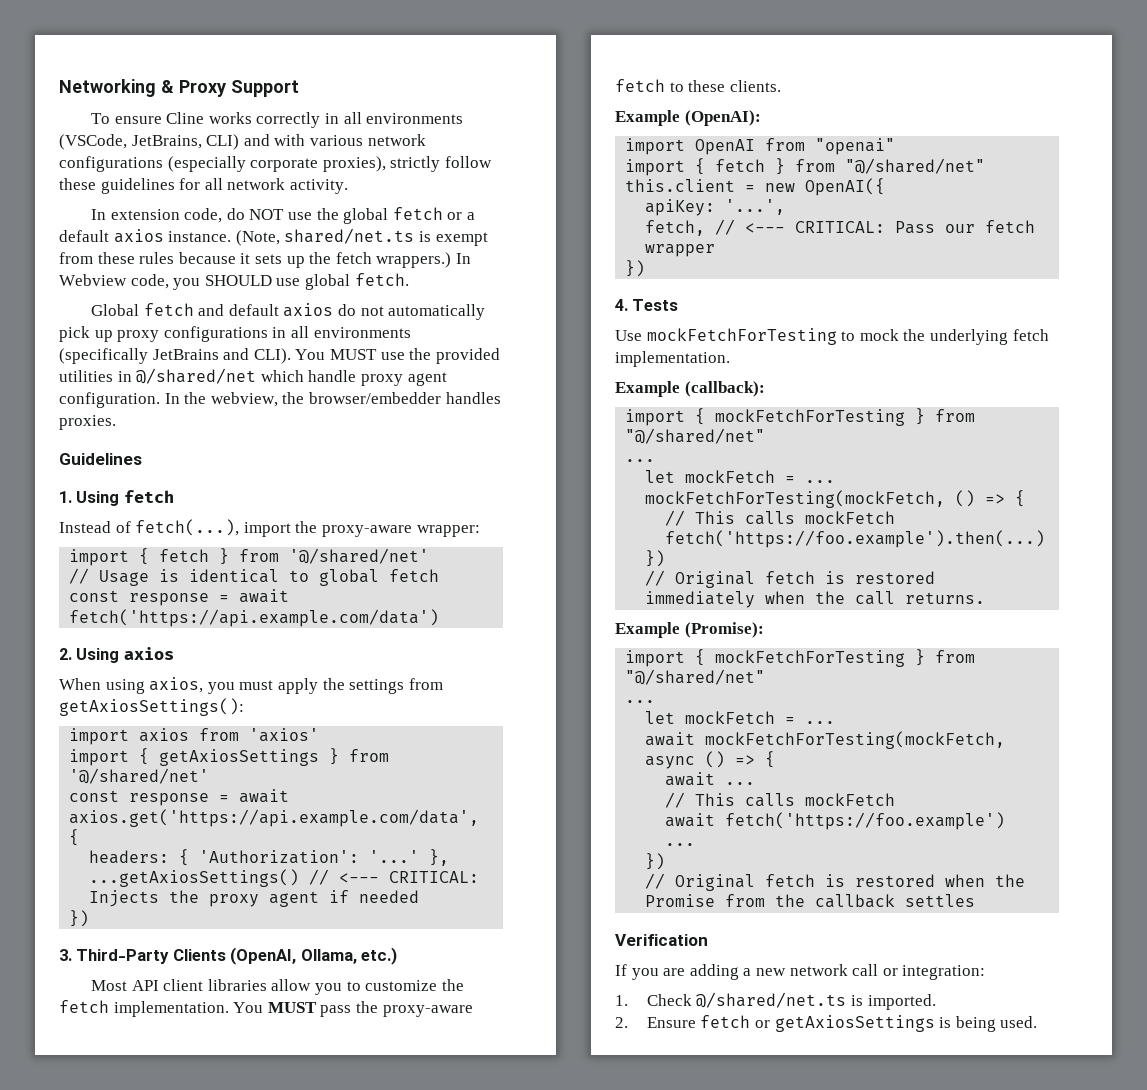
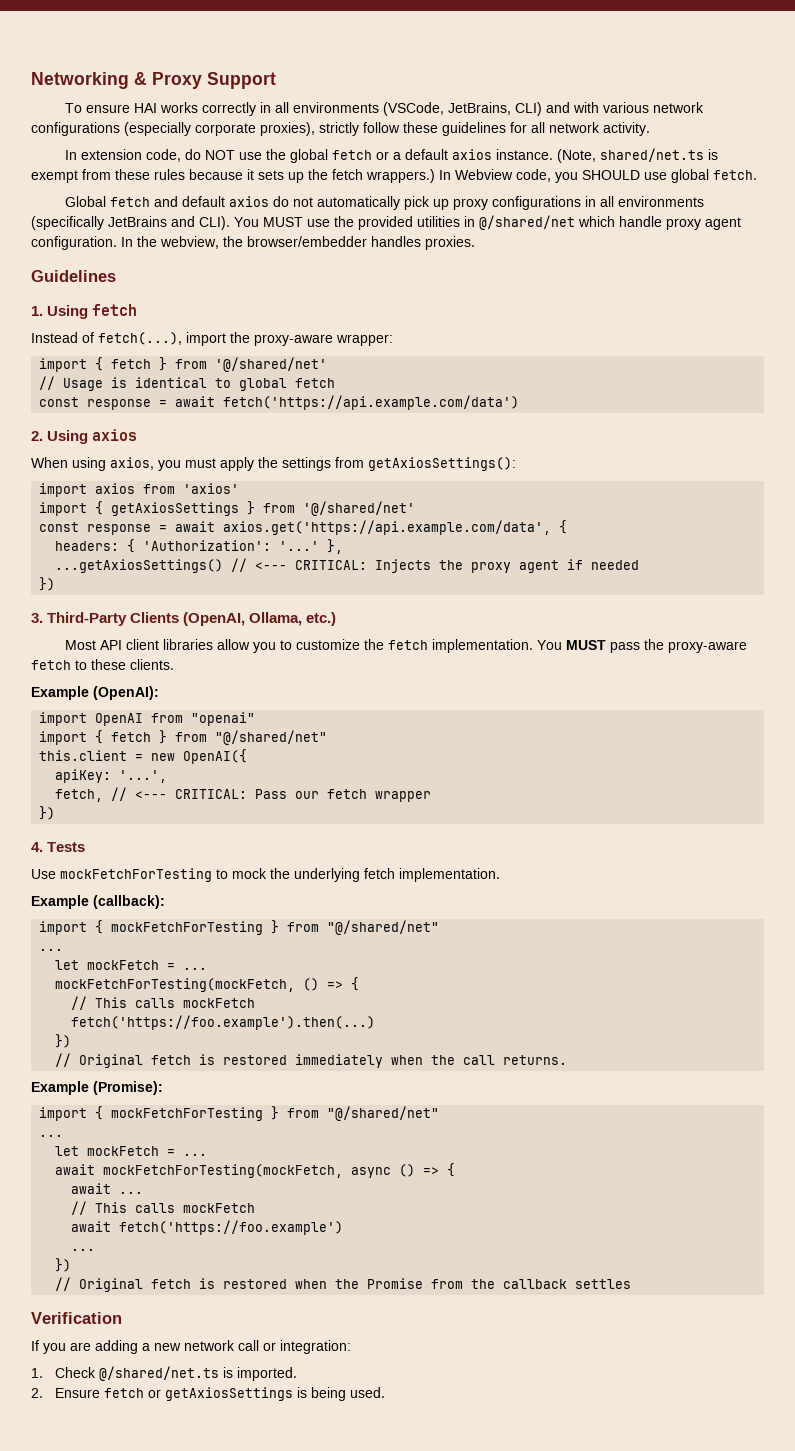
[166,112,205,124] Cline -> [134,103,158,113] HAI

